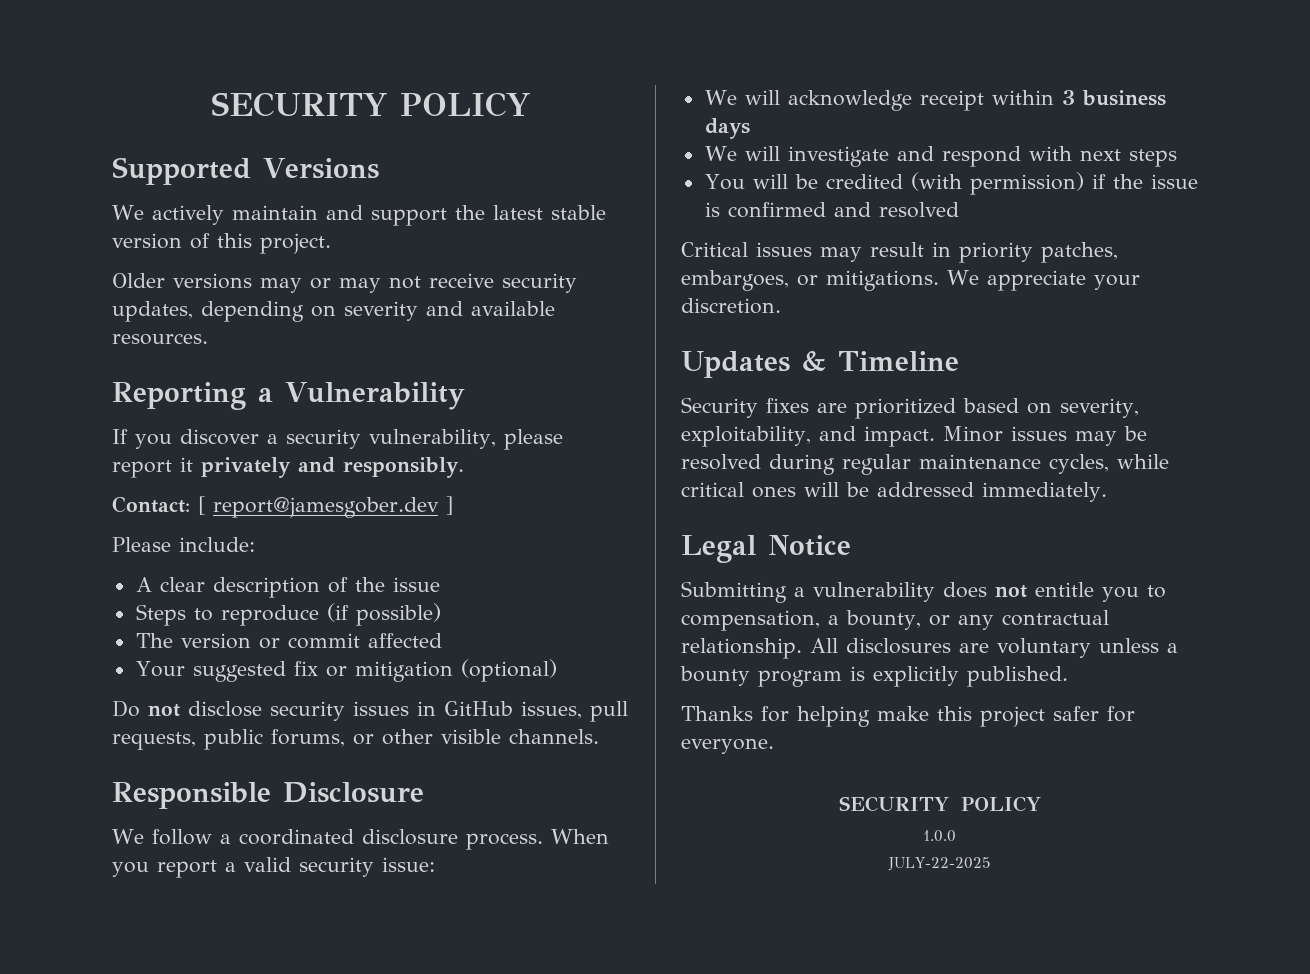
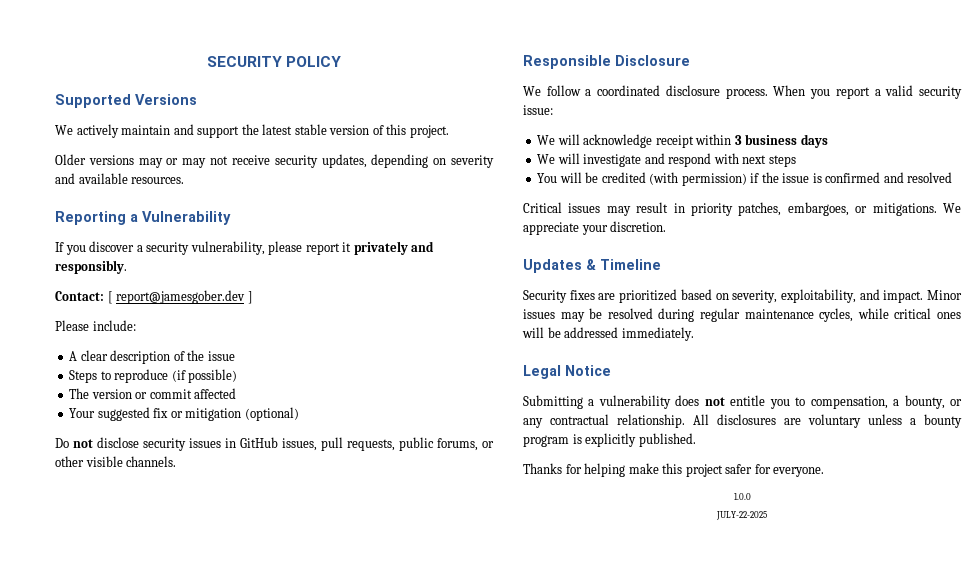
[838,796,1041,812] // SECURITY POLICY -> (825, 472) none

